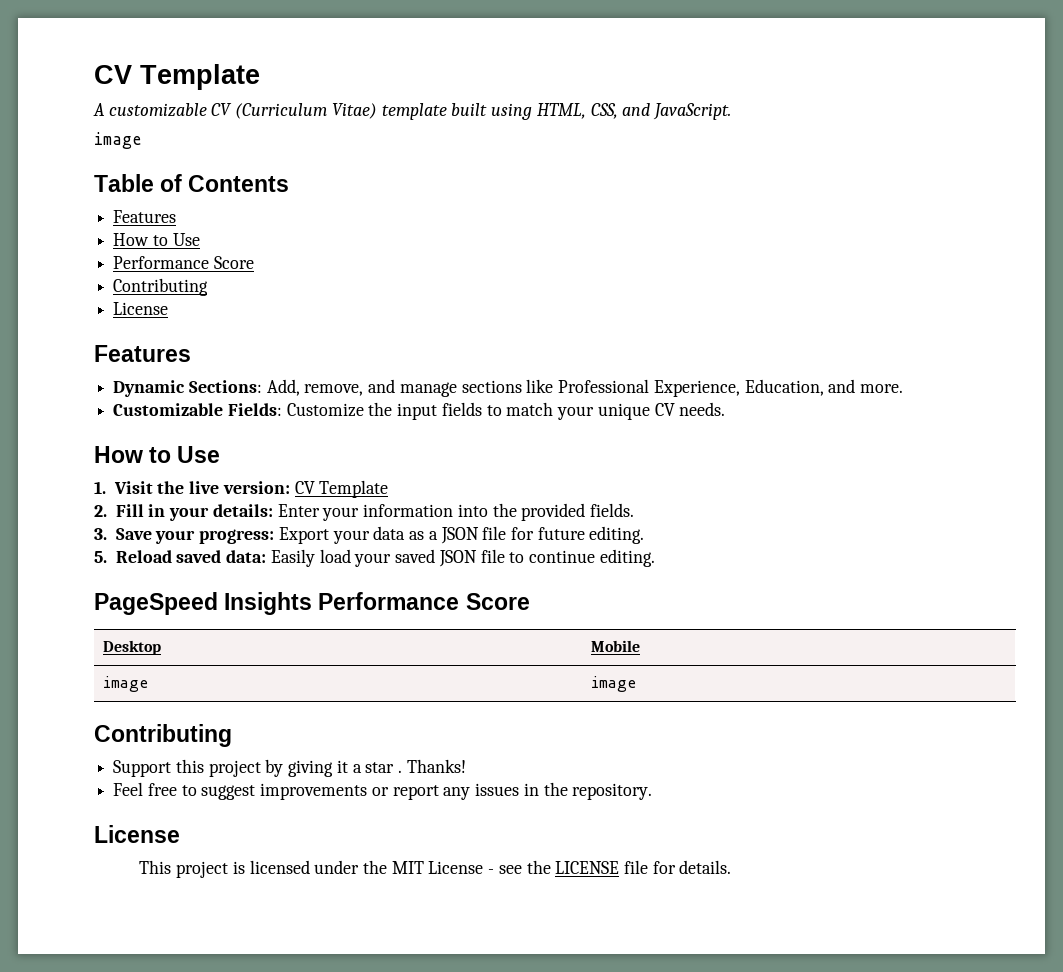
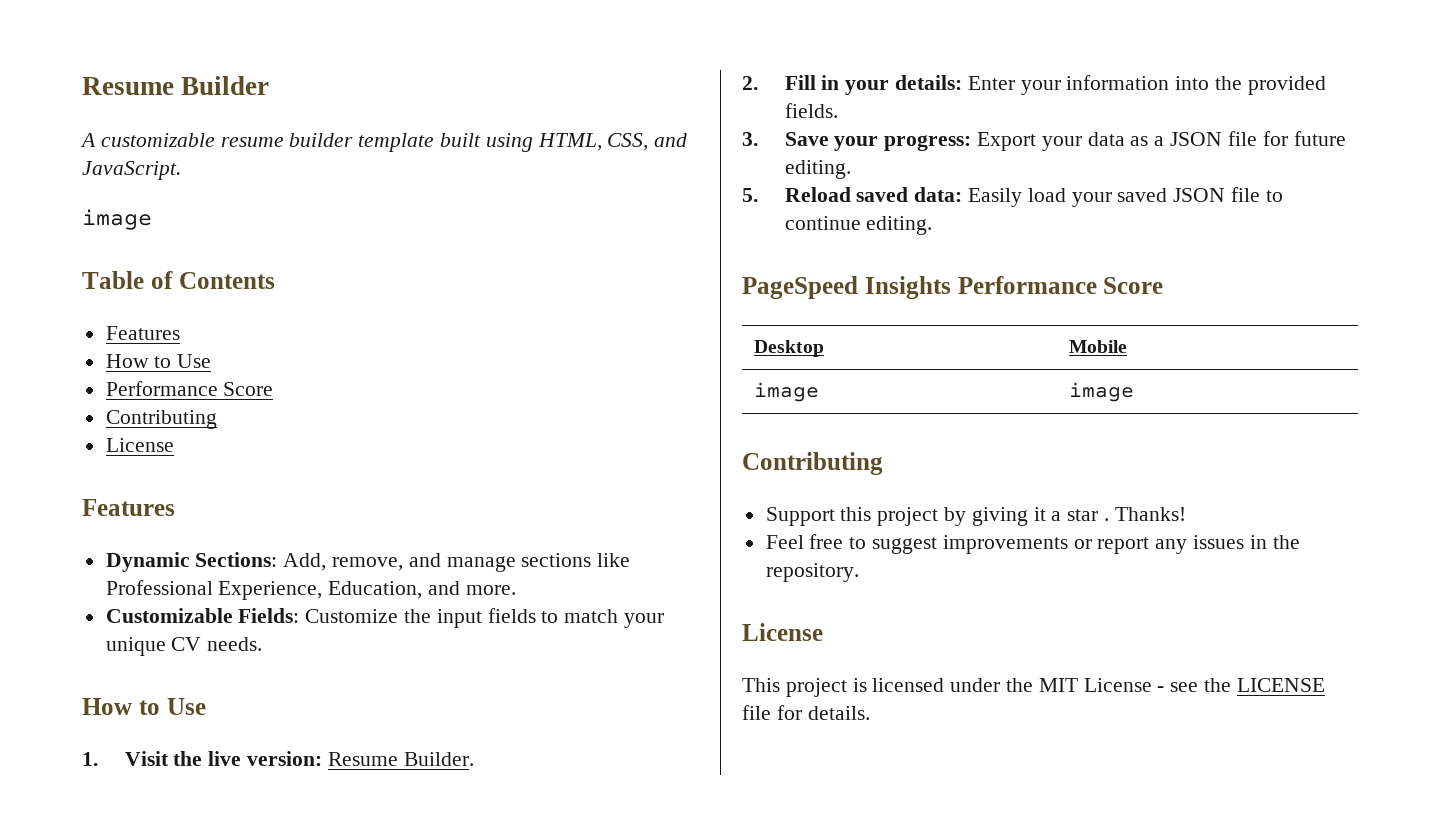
[94,64,260,90] CV Template -> [82,76,270,95] Resume Builder
[211,103,377,119] CV (Curriculum Vitae) -> [220,133,354,147] resume builder
[294,480,389,498] CV Template -> [327,752,474,766] Resume Builder.

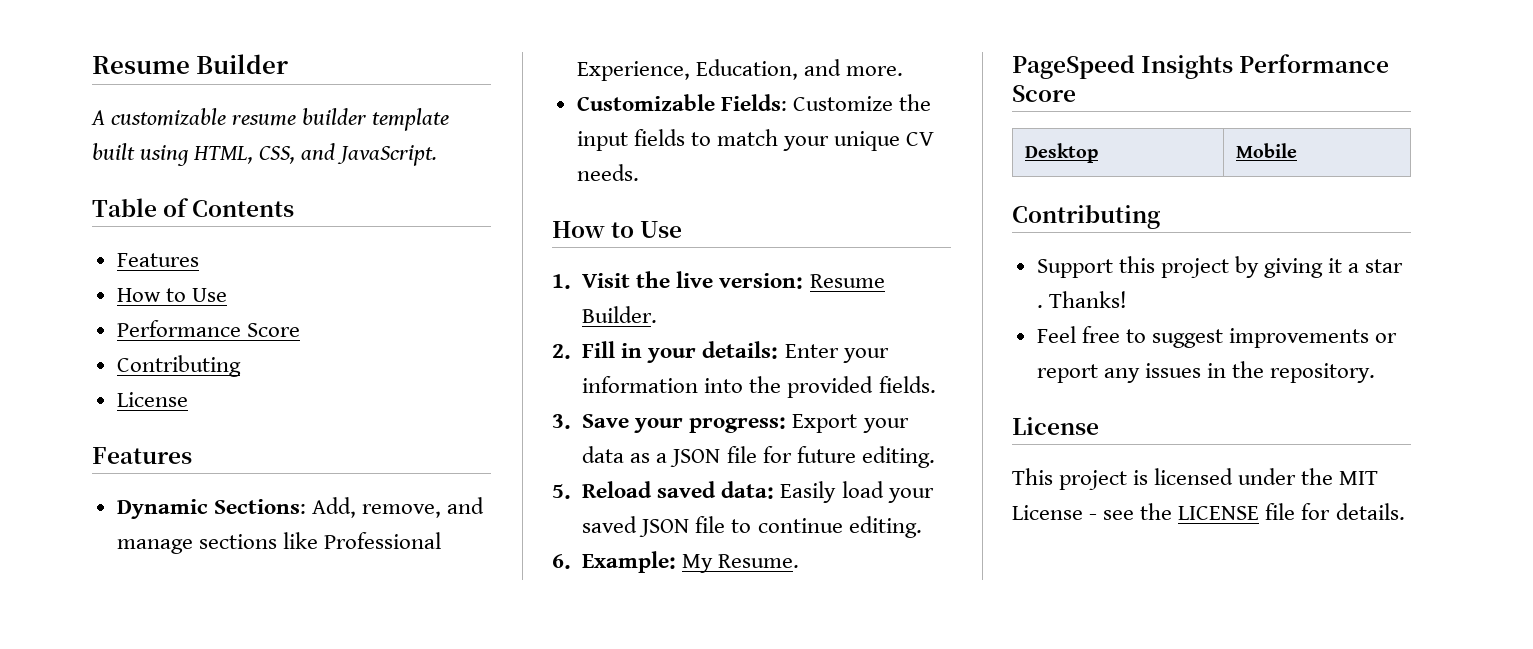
[82,209,152,230] // image -> (438, 155) none
(933, 225) none -> [552,551,800,573] // 6. Example: My Resume.
[753,382,819,402] [1068,382,1134,402] // image | image -> (1297, 150) none

